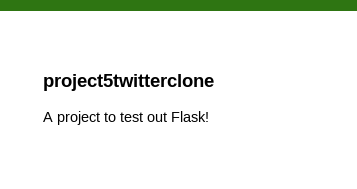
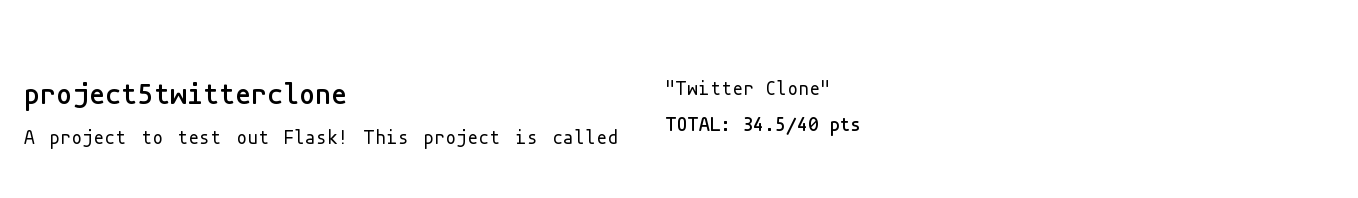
(209, 116) none -> [362,129,619,149] [665,80,830,95] [665,117,861,136] This project is called "Twitter Clone" // TOTAL: 34.5/40 pts

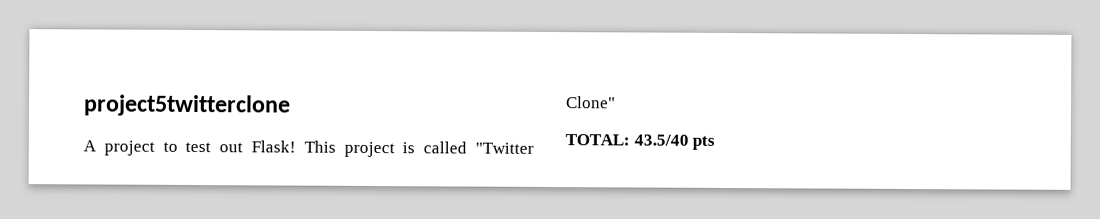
[742,117,819,135] 34.5/40 -> [633,134,689,146] 43.5/40

